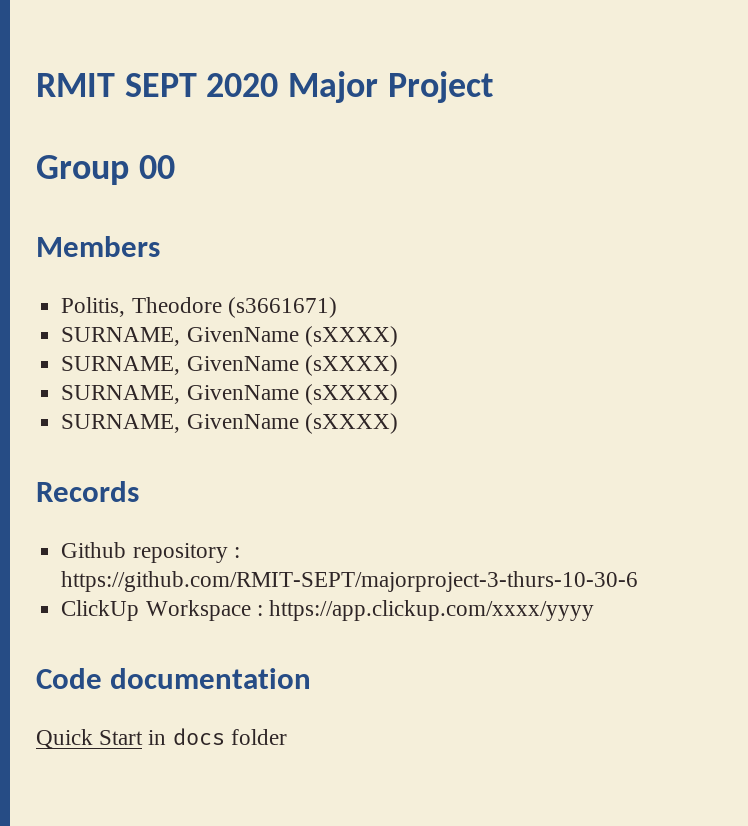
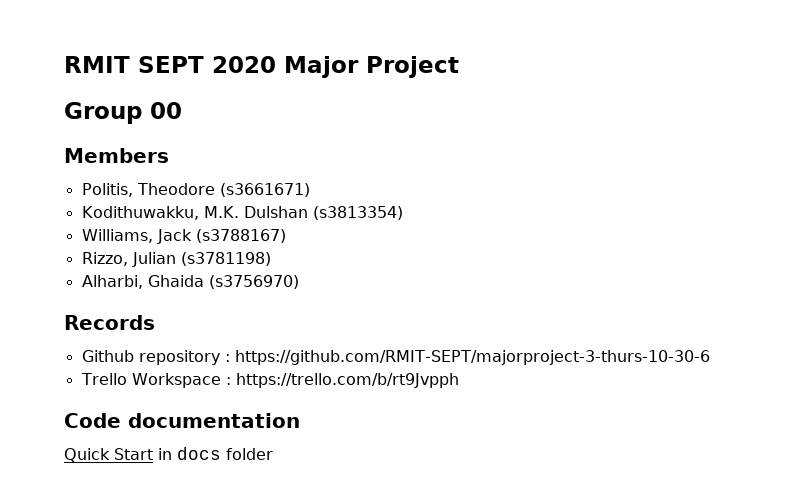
[61,326,398,347] [61,355,398,376] [61,384,398,405] [61,413,398,434] SURNAME, GivenName (sXXXX) // SURNAME, GivenName (sXXXX) // SURNAME, GivenName (sXXXX) // SURNAME, GivenName (sXXXX) -> [81,206,403,220] [81,229,286,244] [81,252,271,267] [81,275,299,289] Kodithuwakku, M.K. Dulshan (s3813354) // Williams, Jack (s3788167) // Rizzo, Julian (s3781198) // Alharbi, Ghaida (s3756970)
[61,600,140,621] ClickUp -> [80,373,127,385] Trello
[268,600,594,621] https://app.clickup.com/xxxx/yyyy -> [235,373,459,388] https://trello.com/b/rt9Jvpph

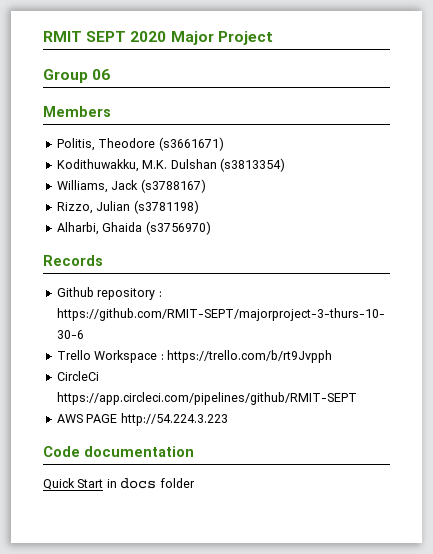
[150,102,182,119] 00 -> [92,69,111,80] 06
(459, 380) none -> [56,371,99,381] [56,392,357,405] [56,413,228,426] // CircleCi https://app.circleci.com/pipelines/github/RMIT-SEPT // AWS PAGE http://54.224.3.223

